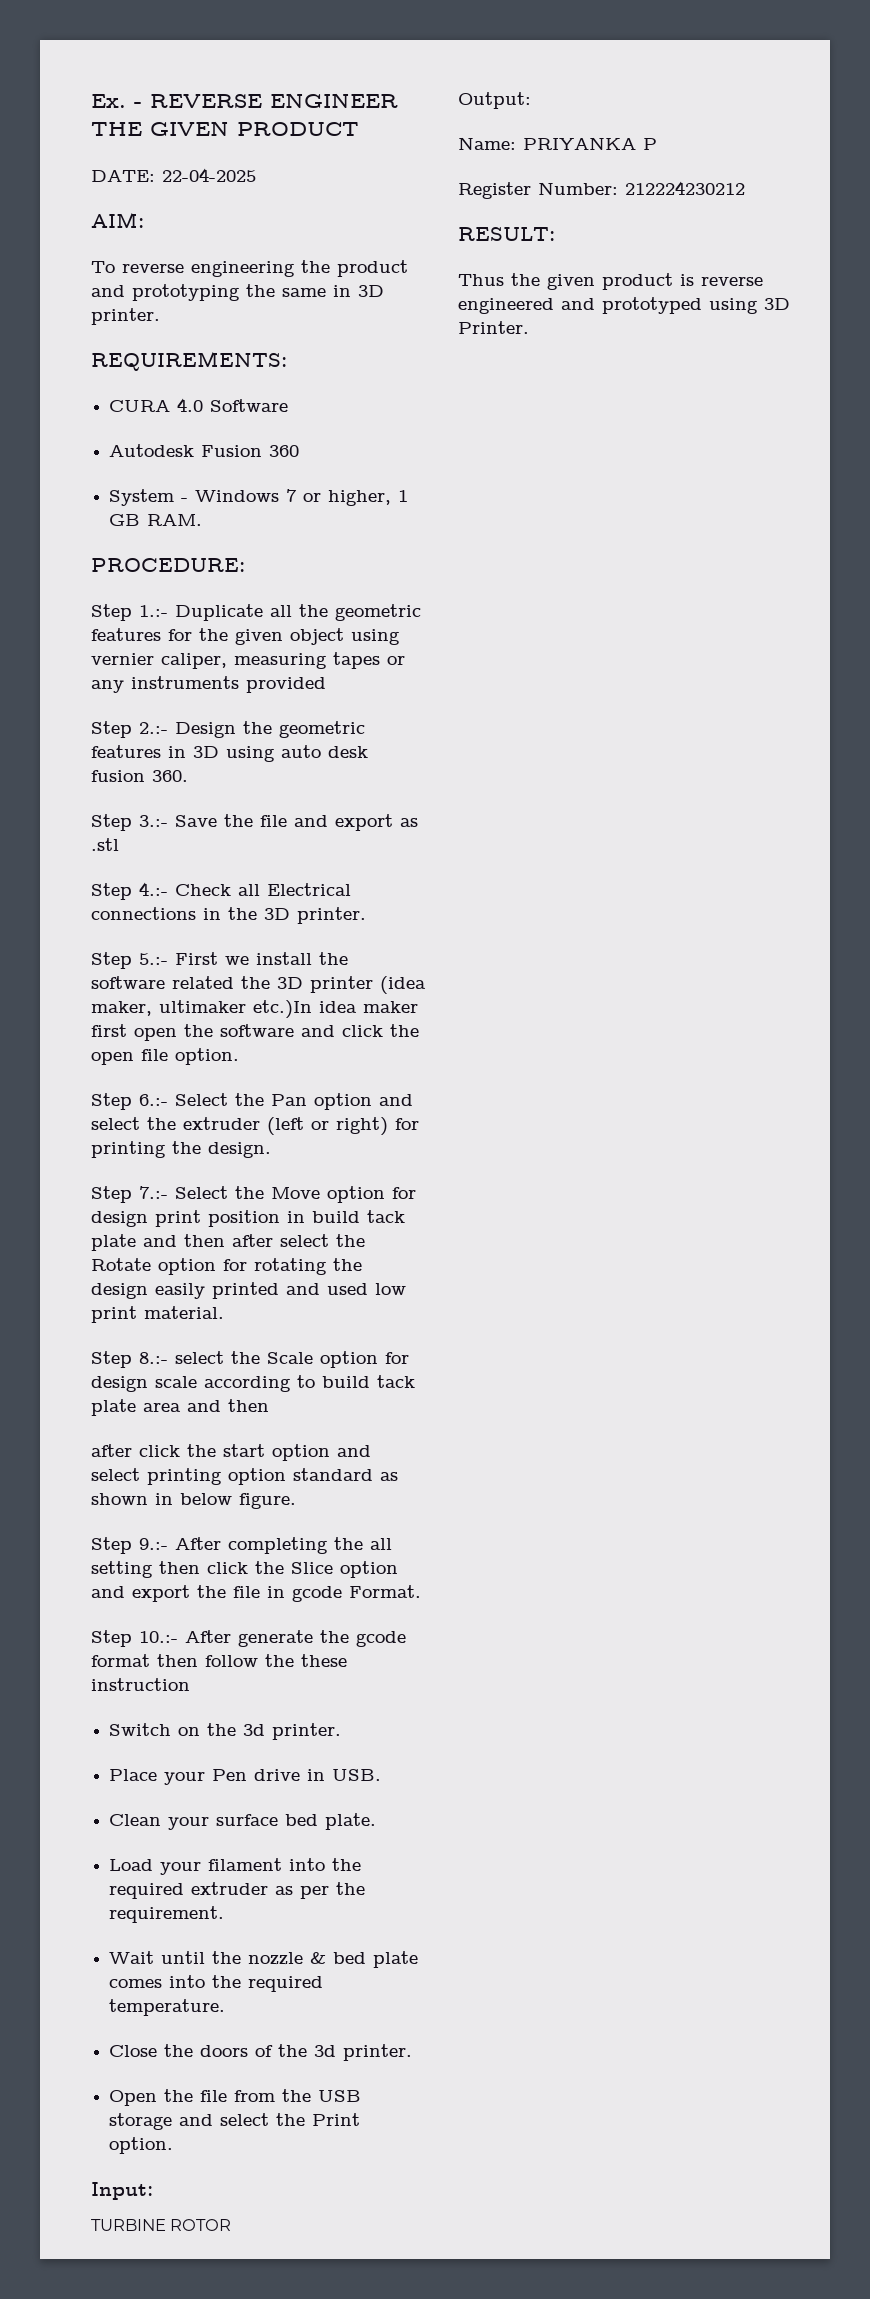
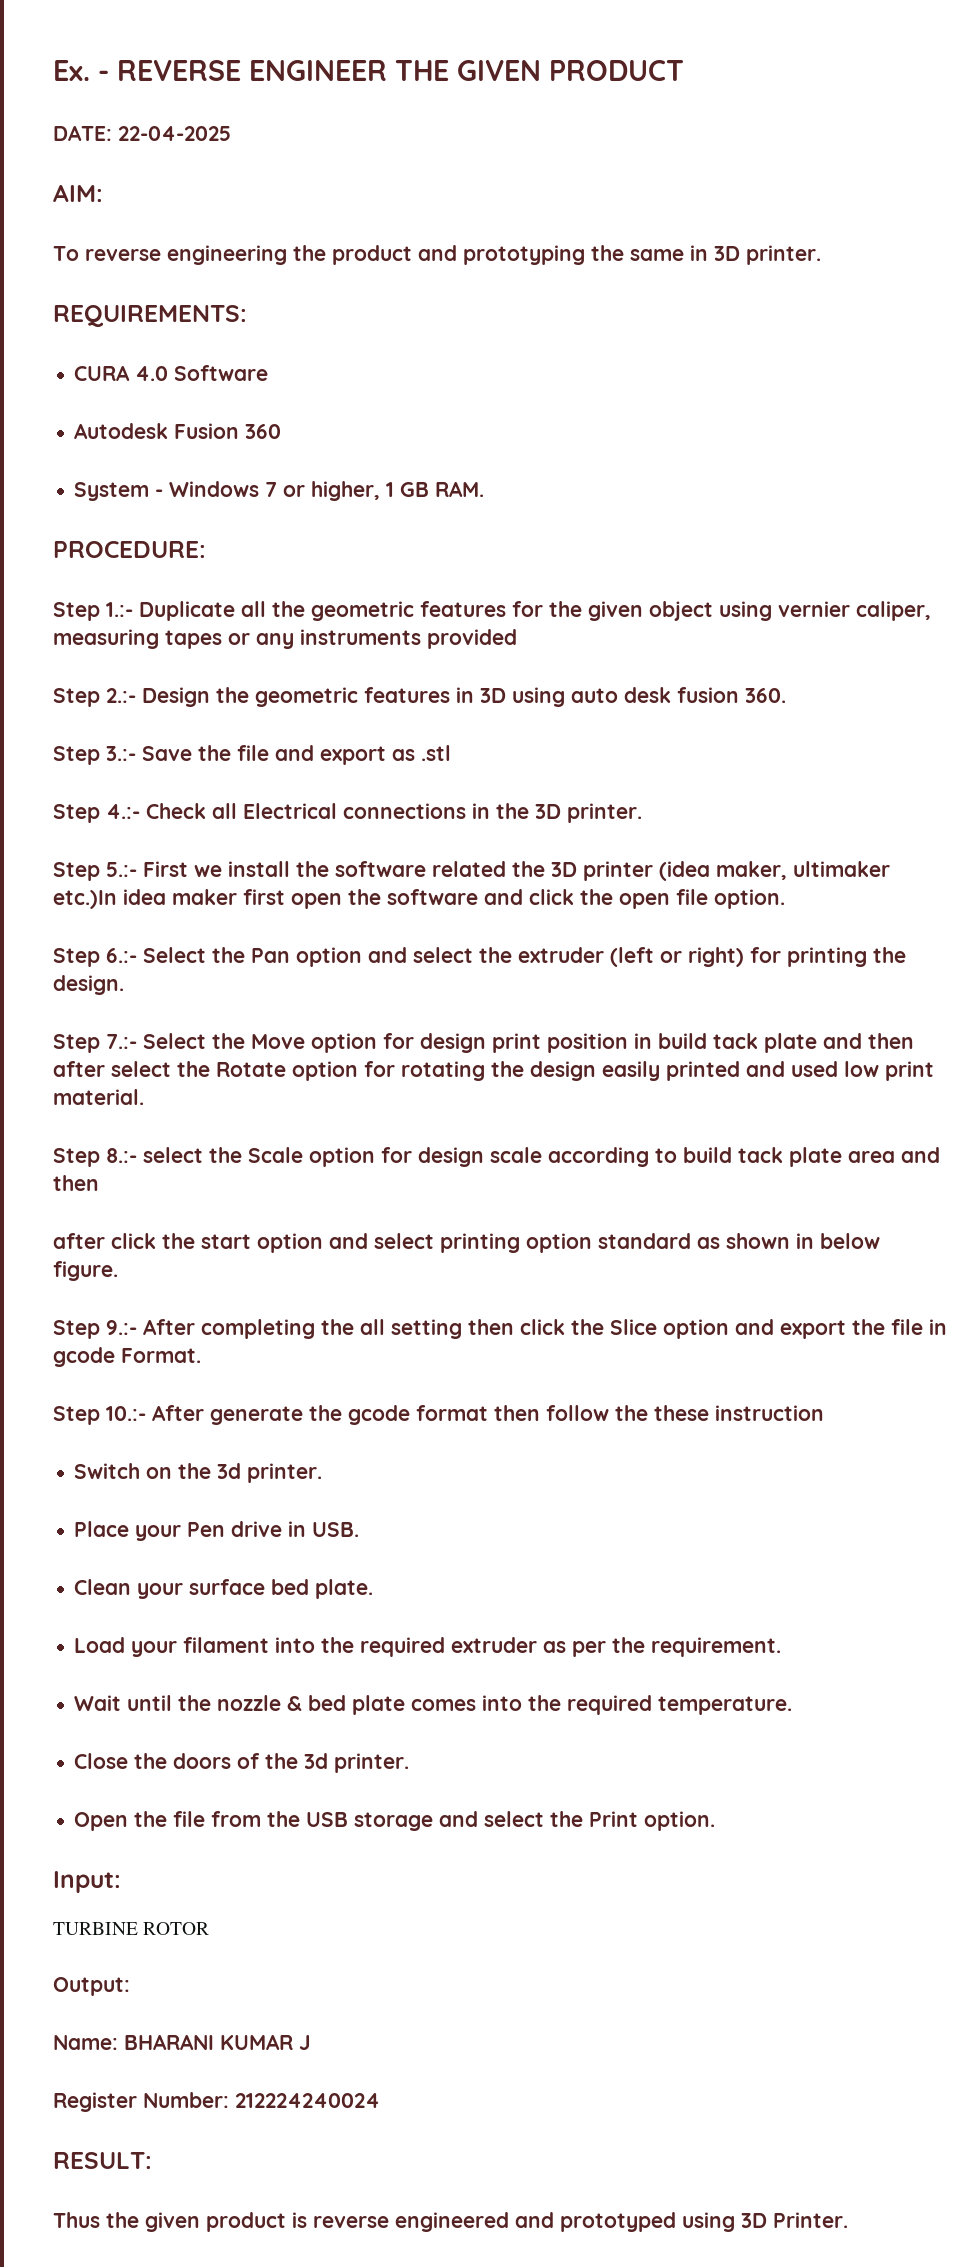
[523,137,657,150] PRIYANKA P -> [124,2034,311,2050] BHARANI KUMAR J
[625,181,745,195] 212224230212 -> [235,2093,380,2108] 212224240024

